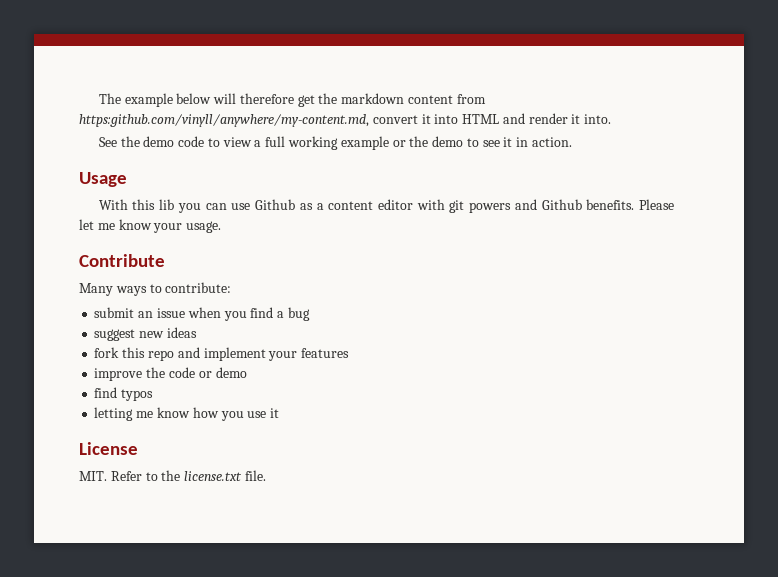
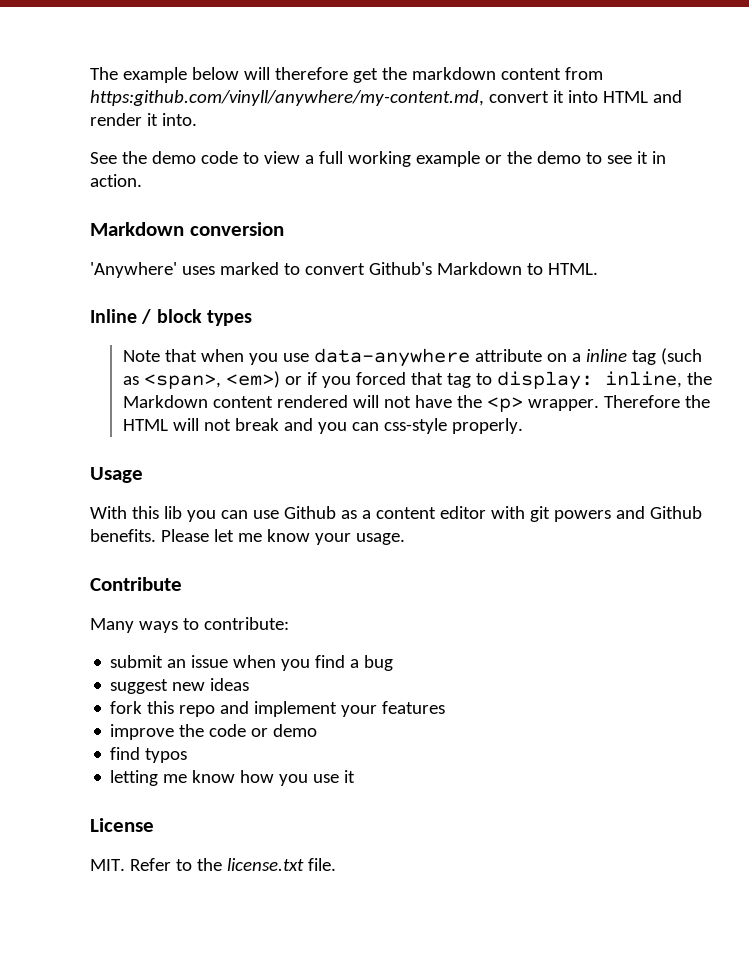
(573, 142) none -> [90,222,284,236] [90,262,598,278] [90,309,252,326] [122,348,702,367] [122,371,712,390] [122,395,710,412] [122,418,523,434] // Markdown conversion // 'Anywhere' uses marked to convert Github's Markdown to HTML. // Inline / block types // Note that when you use data-anywhere attribute on a inline tag (such as <span>, <em>) or if you forced that tag to display: inline, the Markdown content rendered will not have the <p> wrapper. Therefore the HTML will not break and you can css-style properly.

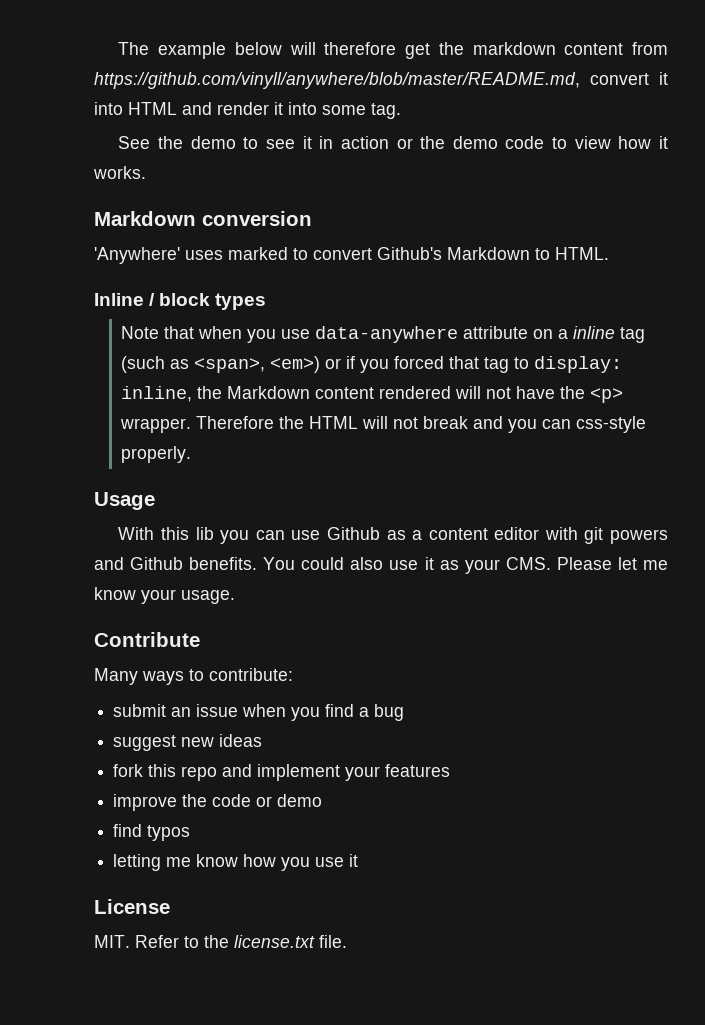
[90,90,484,106] https:github.com/vinyll/anywhere/my-content.md, -> [94,72,580,89] https://github.com/vinyll/anywhere/blob/master/README.md,
[161,113,197,126] into. -> [288,102,401,119] into some tag.
[200,151,666,167] [90,174,142,187] code to view a full working example or the demo to see it in action. -> [243,136,669,149] [93,166,146,179] to see it in action or the demo code to view how it works.
(156, 535) none -> [263,557,551,574] You could also use it as your CMS.

